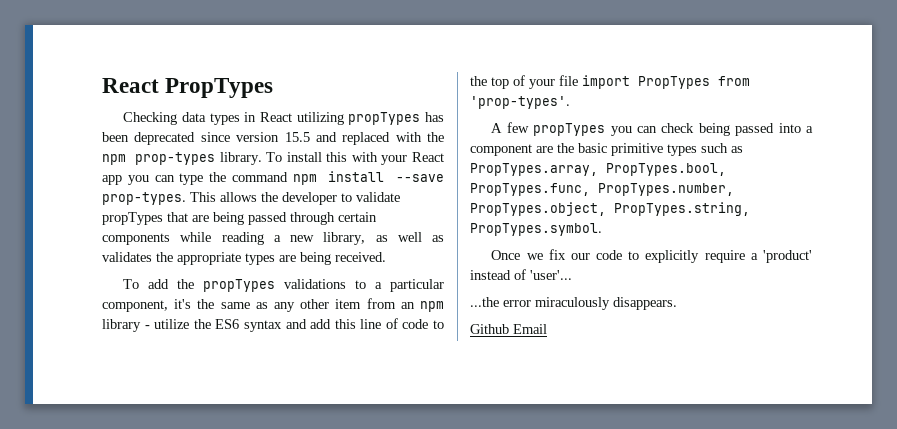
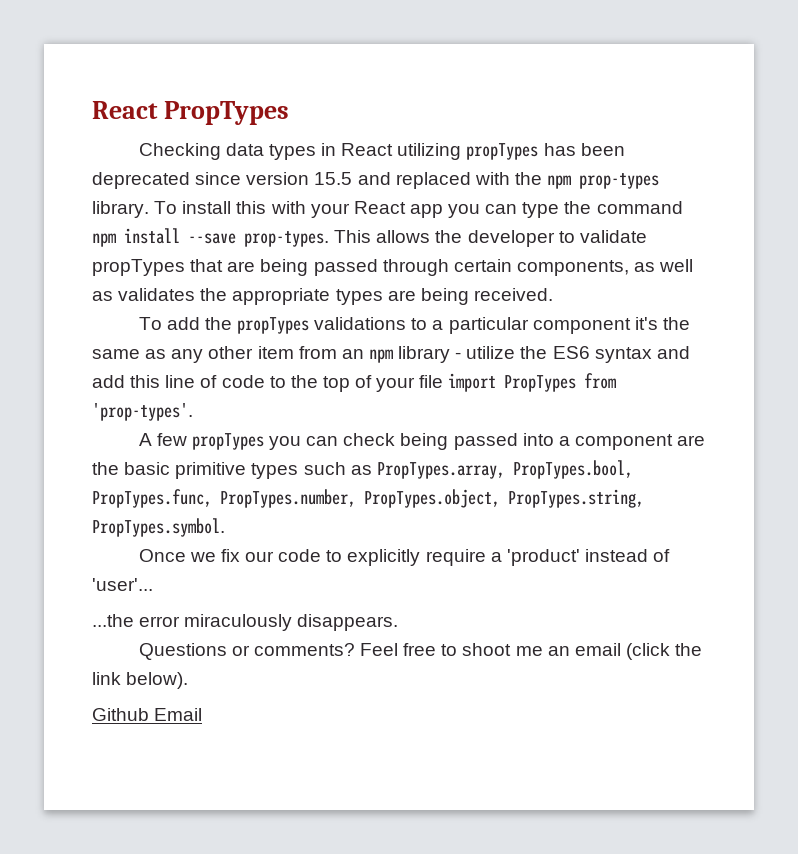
[102,232,366,245] components while reading a new library, -> [516,260,629,276] components,
[102,300,168,312] component, -> [532,318,631,334] component
(677, 303) none -> [138,643,703,660] [92,672,189,689] // Questions or comments? Feel free to shoot me an email (click the link below).

